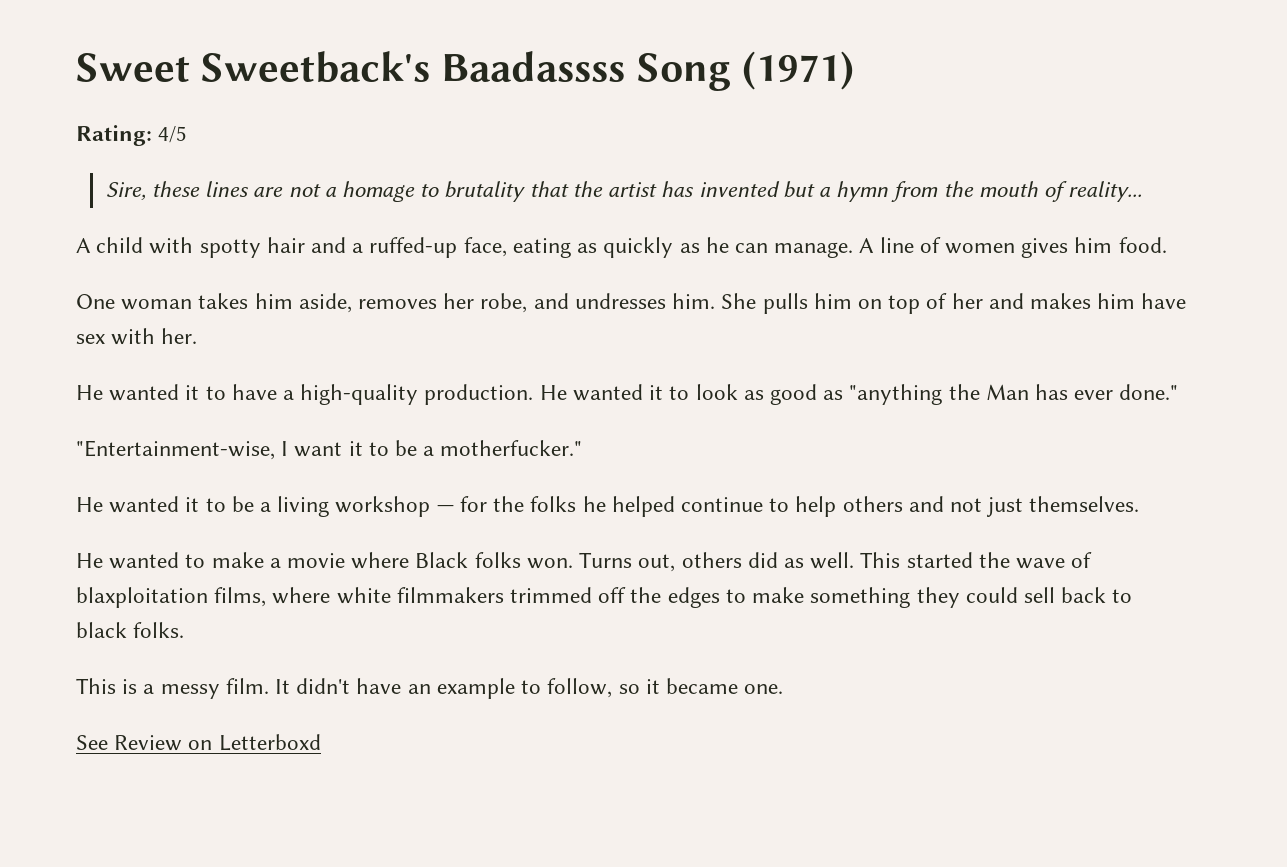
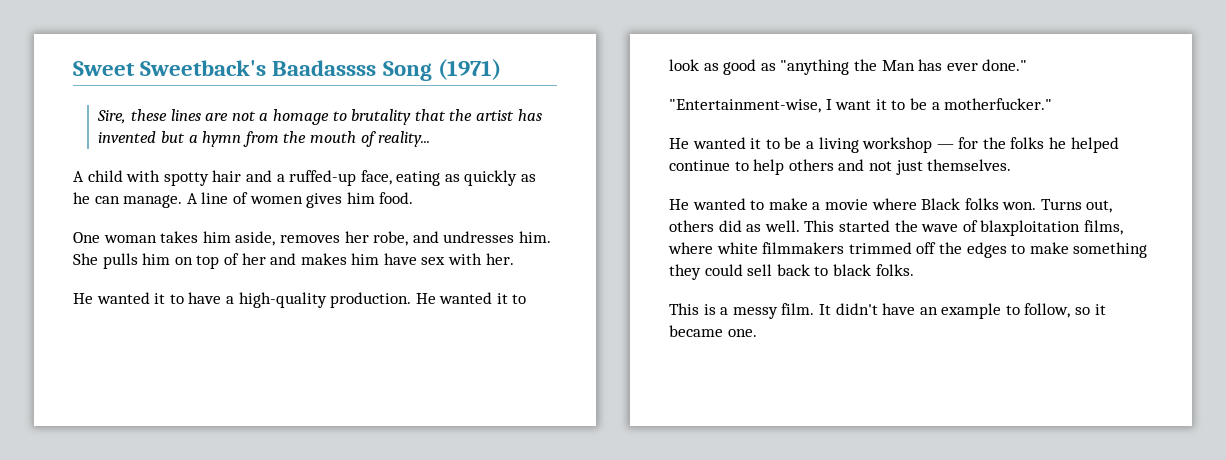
[76,125,188,146] // Rating: 4/5 -> (501, 69) none
[76,734,321,751] // See Review on Letterboxd -> (757, 333) none

